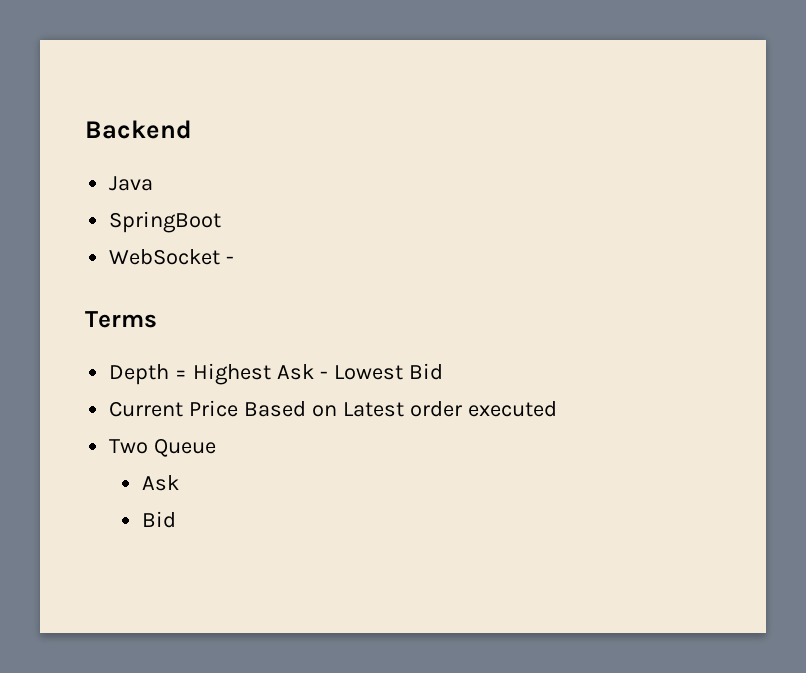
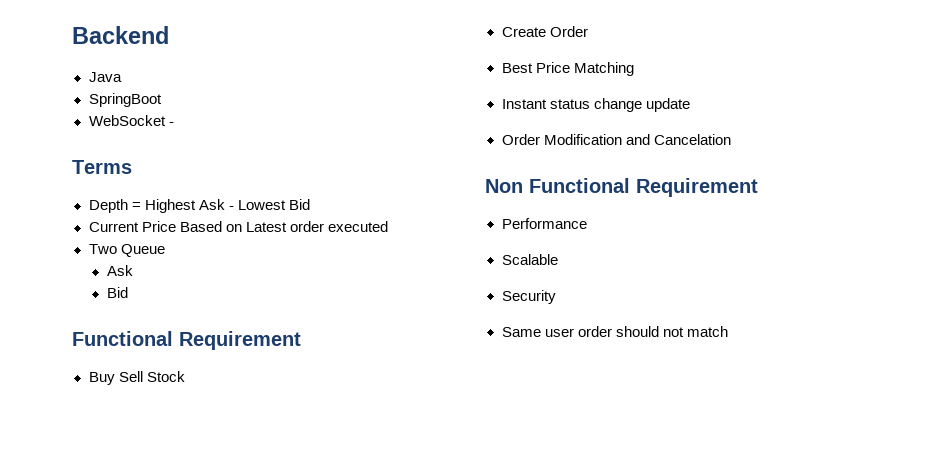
(176, 519) none -> [72,331,301,350] [88,371,185,385] [501,26,588,37] [501,62,634,76] [501,98,690,112] [501,134,731,145] [485,178,758,197] [501,218,587,229] [501,254,558,265] [501,290,556,304] [501,326,728,337] // Functional Requirement // Buy Sell Stock // Create Order // Best Price Matching // Instant status change update // Order Modification and Cancelation // Non Functional Requirement // Performance // Scalable // Security // Same user order should not match

